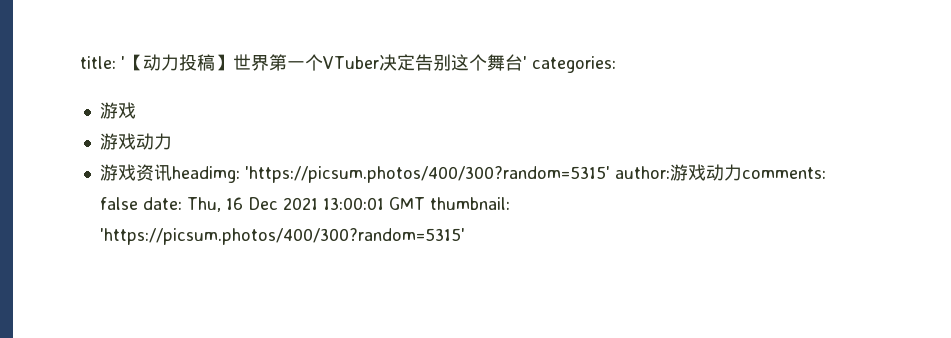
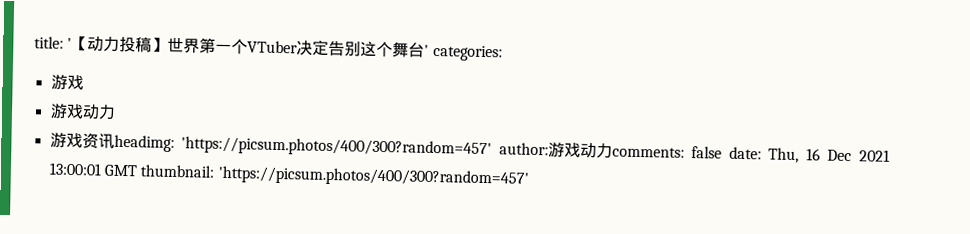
[244,166,610,183] 'https://picsum.photos/400/300?random=5315' -> [181,136,493,159] 'https://picsum.photos/400/300?random=457'
[99,228,465,245] 'https://picsum.photos/400/300?random=5315' -> [217,165,529,188] 'https://picsum.photos/400/300?random=457'

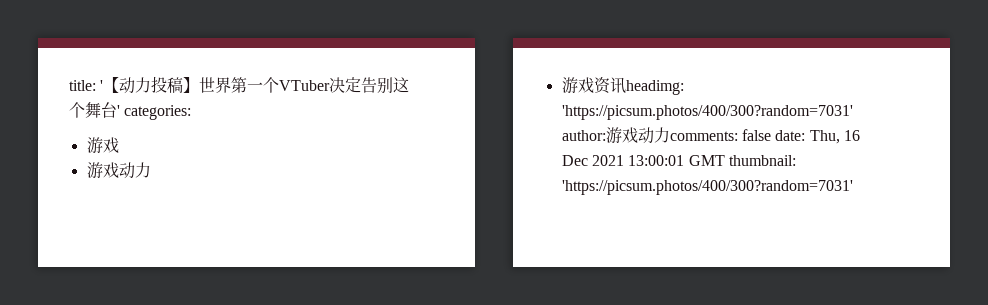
[181,136,493,159] 'https://picsum.photos/400/300?random=457' -> [561,105,853,120] 'https://picsum.photos/400/300?random=7031'
[217,165,529,188] 'https://picsum.photos/400/300?random=457' -> [561,180,853,195] 'https://picsum.photos/400/300?random=7031'

